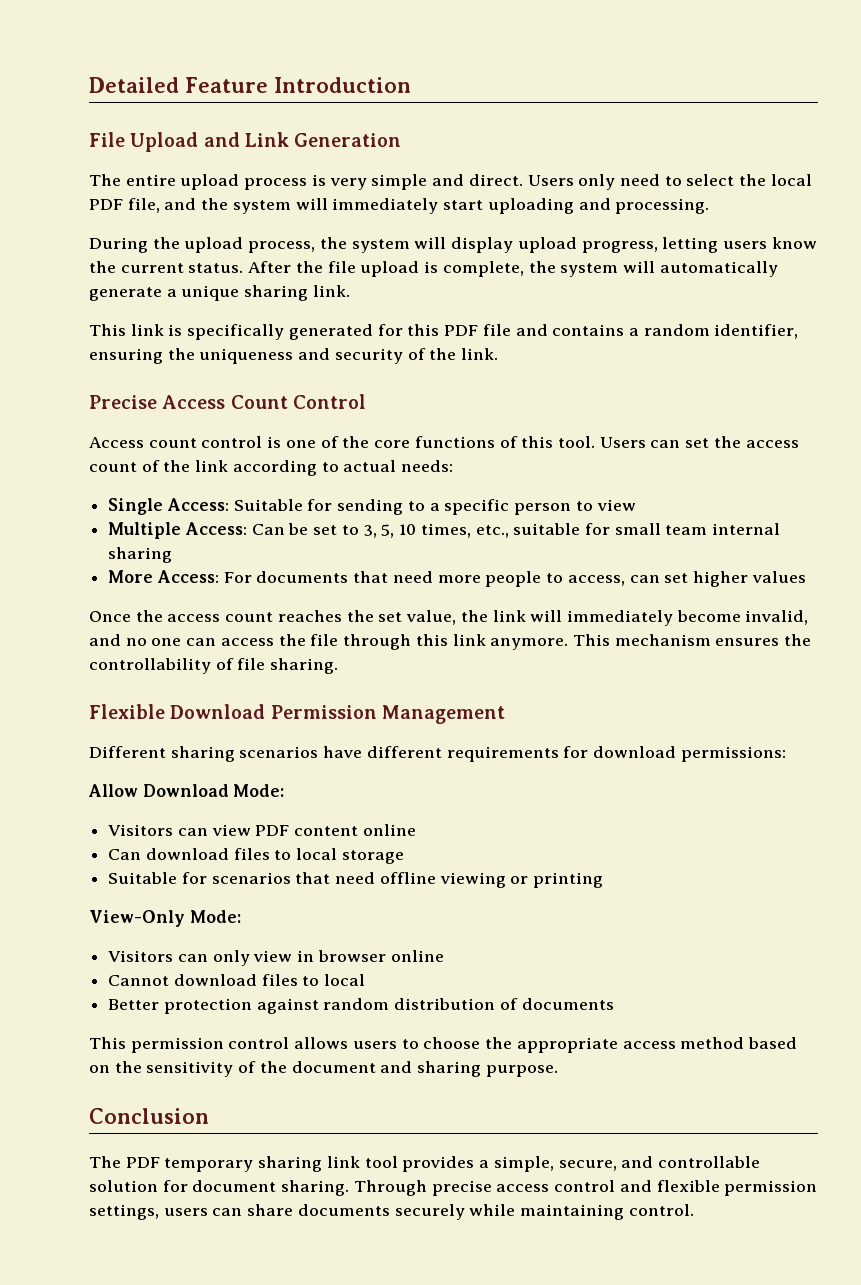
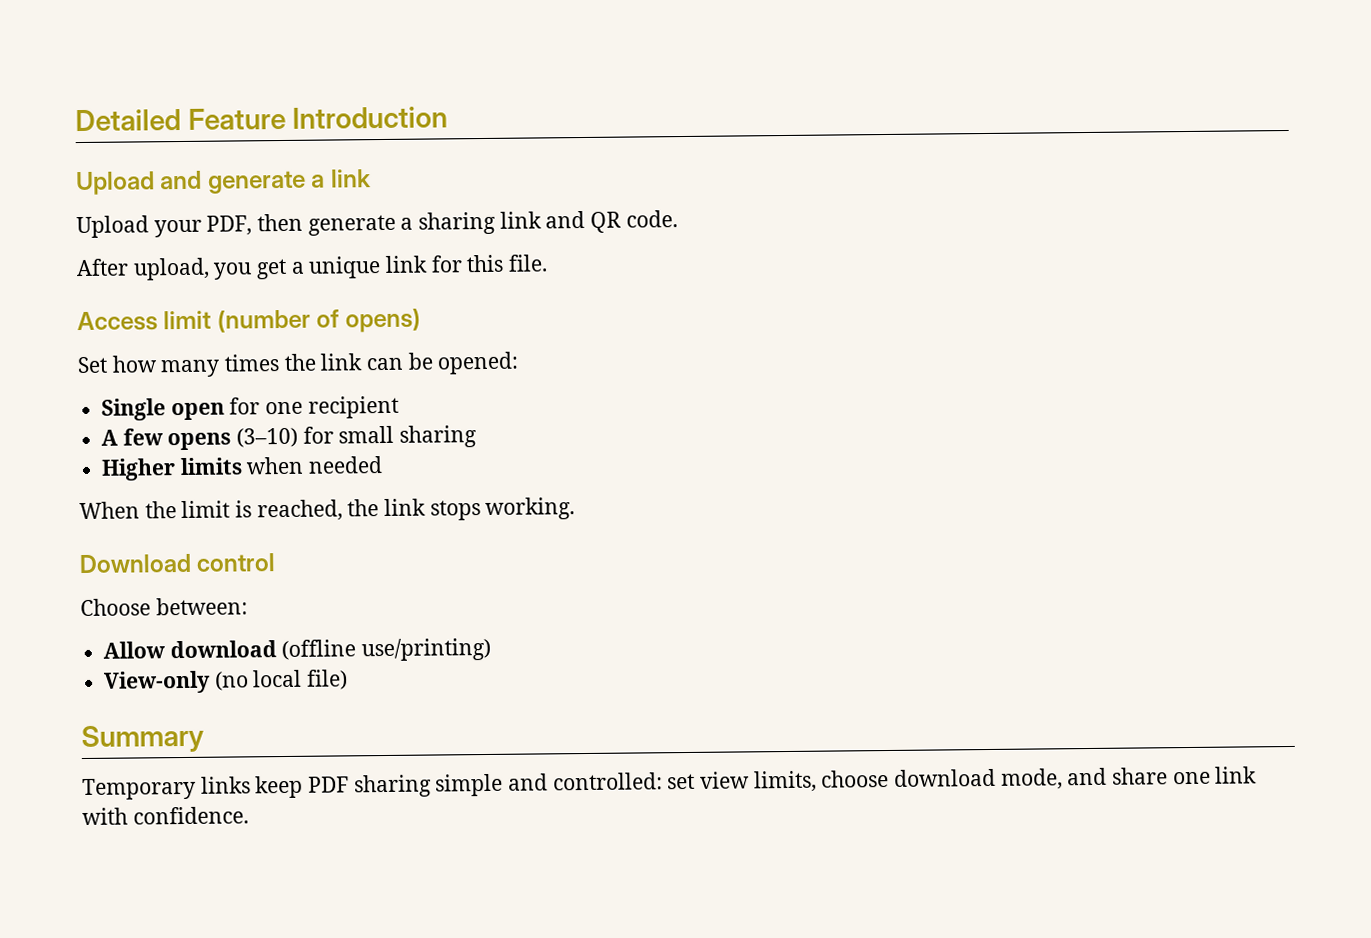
[89,132,125,147] File -> (449, 117) none
[244,132,402,147] [89,174,812,190] [89,198,710,214] [89,237,817,253] [89,261,778,277] [89,285,350,301] [89,324,799,340] [89,348,499,364] [89,394,366,409] [89,436,799,448] [89,460,454,476] [108,498,636,515] [108,522,781,539] [108,547,173,563] [108,570,806,587] [89,610,809,626] [89,634,812,650] [89,658,339,674] [89,704,505,724] [89,746,786,762] [88,784,285,797] [108,824,416,836] [108,848,404,864] [108,872,604,888] [89,910,241,927] [108,950,444,966] [108,974,366,986] [108,998,614,1014] [89,1037,797,1053] [89,1061,558,1077] [89,1108,209,1124] [89,1156,760,1172] [89,1180,818,1196] [89,1204,694,1220] Link Generation // The entire upload process is very simple and direct. Users only need to select the local PDF file, and the system will immediately start uploading and processing. // During the upload process, the system will display upload progress, letting users know the current status. After the file upload is complete, the system will automatically generate a unique sharing link. // This link is specifically generated for this PDF file and contains a random identifier, ensuring the uniqueness and security of the link. // Precise Access Count Control // Access count control is one of the core functions of this tool. Users can set the access count of the link according to actual needs: // Single Access: Suitable for sending to a specific person to view // Multiple Access: Can be set to 3, 5, 10 times, etc., suitable for small team internal sharing // More Access: For documents that need more people to access, can set higher values // Once the access count reaches the set value, the link will immediately become invalid, and no one can access the file through this link anymore. This mechanism ensures the controllability of file sharing. // Flexible Download Permission Management // Different sharing scenarios have different requirements for download permissions: // Allow Download Mode: // Visitors can view PDF content online // Can download files to local storage // Suitable for scenarios that need offline viewing or printing // View-Only Mode: // Visitors can only view in browser online // Cannot download files to local // Better protection against random distribution of documents // This permission control allows users to choose the appropriate access method based on the sensitivity of the document and sharing purpose. // Conclusion // The PDF temporary sharing link tool provides a simple, secure, and controllable solution for document sharing. Through precise access control and flexible permission settings, users can share documents securely while maintaining control. -> [207,169,371,194] [76,210,678,239] [76,254,549,281] [77,308,421,333] [77,351,520,378] [101,395,399,421] [101,425,478,451] [101,456,384,481] [79,497,576,522] [79,553,276,574] [80,597,248,617] [103,637,492,662] [103,669,349,694] [81,724,204,754] [82,766,1258,801] [82,806,249,826] generate a link // Upload your PDF, then generate a sharing link and QR code. // After upload, you get a unique link for this file. // Access limit (number of opens) // Set how many times the link can be opened: // Single open for one recipient // A few opens (3–10) for small sharing // Higher limits when needed // When the limit is reached, the link stops working. // Download control // Choose between: // Allow download (offline use/printing) // View‑only (no local file) // Summary // Temporary links keep PDF sharing simple and controlled: set view limits, choose download mode, and share one link with confidence.

